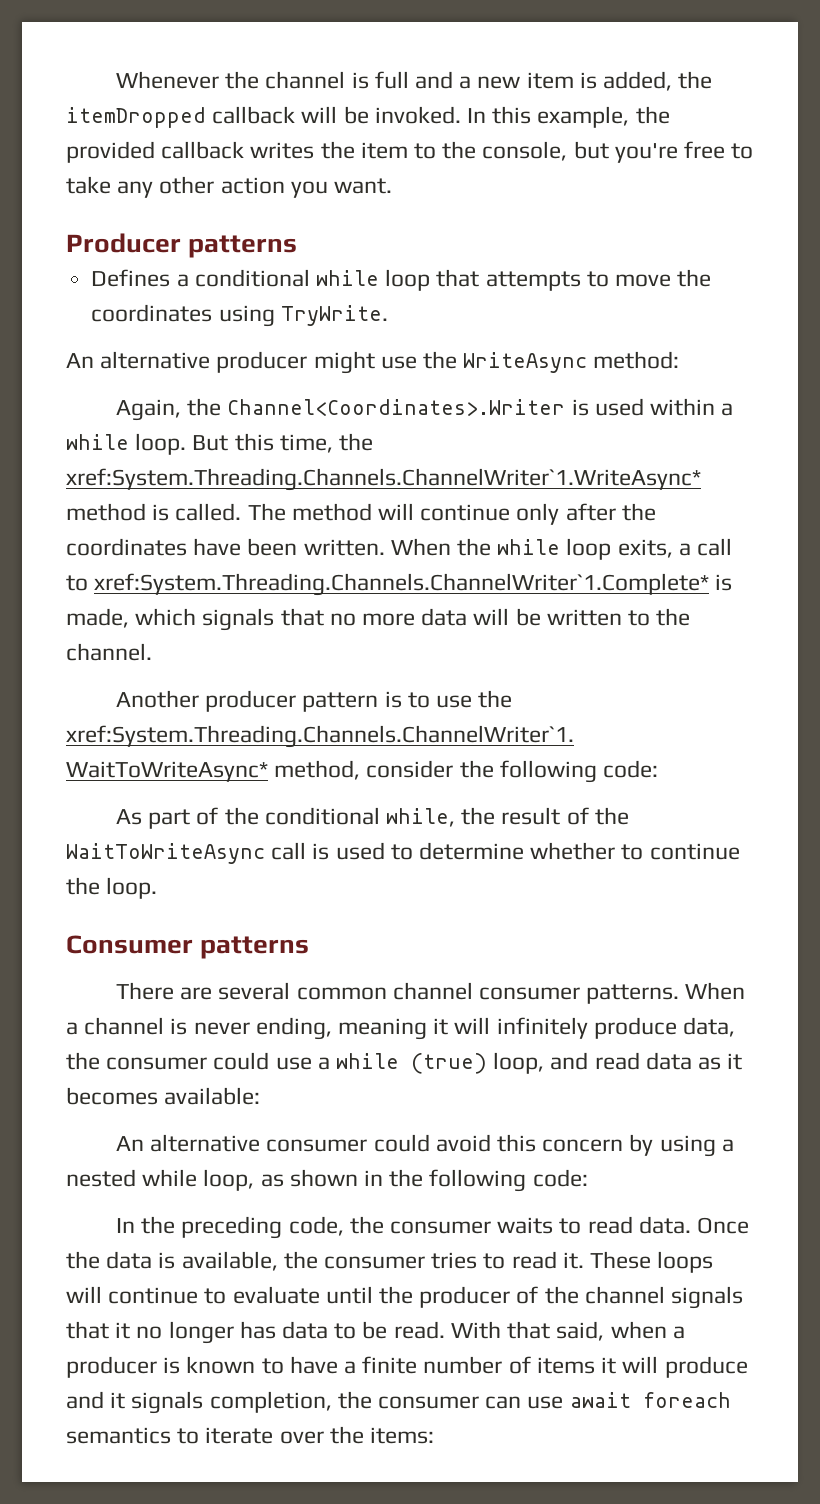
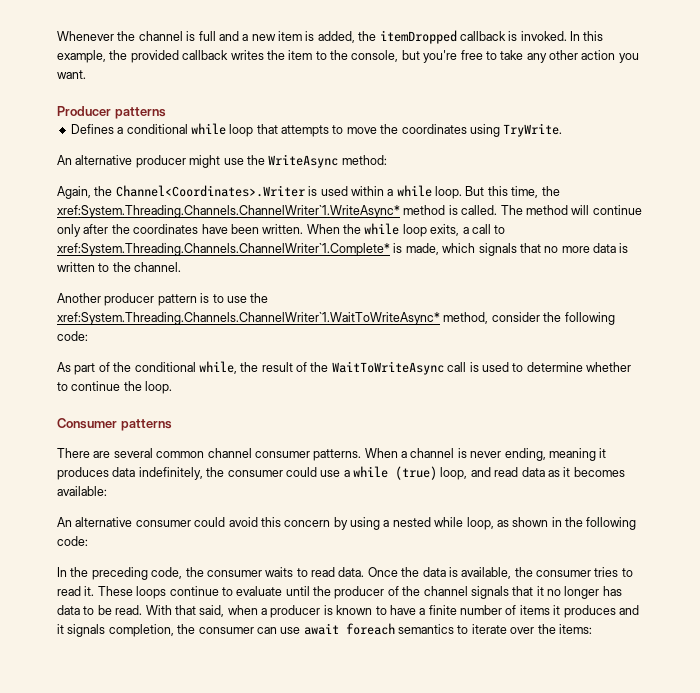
[301,106,369,124] will be -> [508,31,518,41] is
[473,608,541,626] will be -> [619,243,629,253] is
[454,1017,736,1039] will infinitely produce data, -> [57,467,203,480] produces data indefinitely,
[66,1286,102,1303] will -> (167, 592) none
[622,1356,748,1378] will produce -> [563,605,616,618] produces

